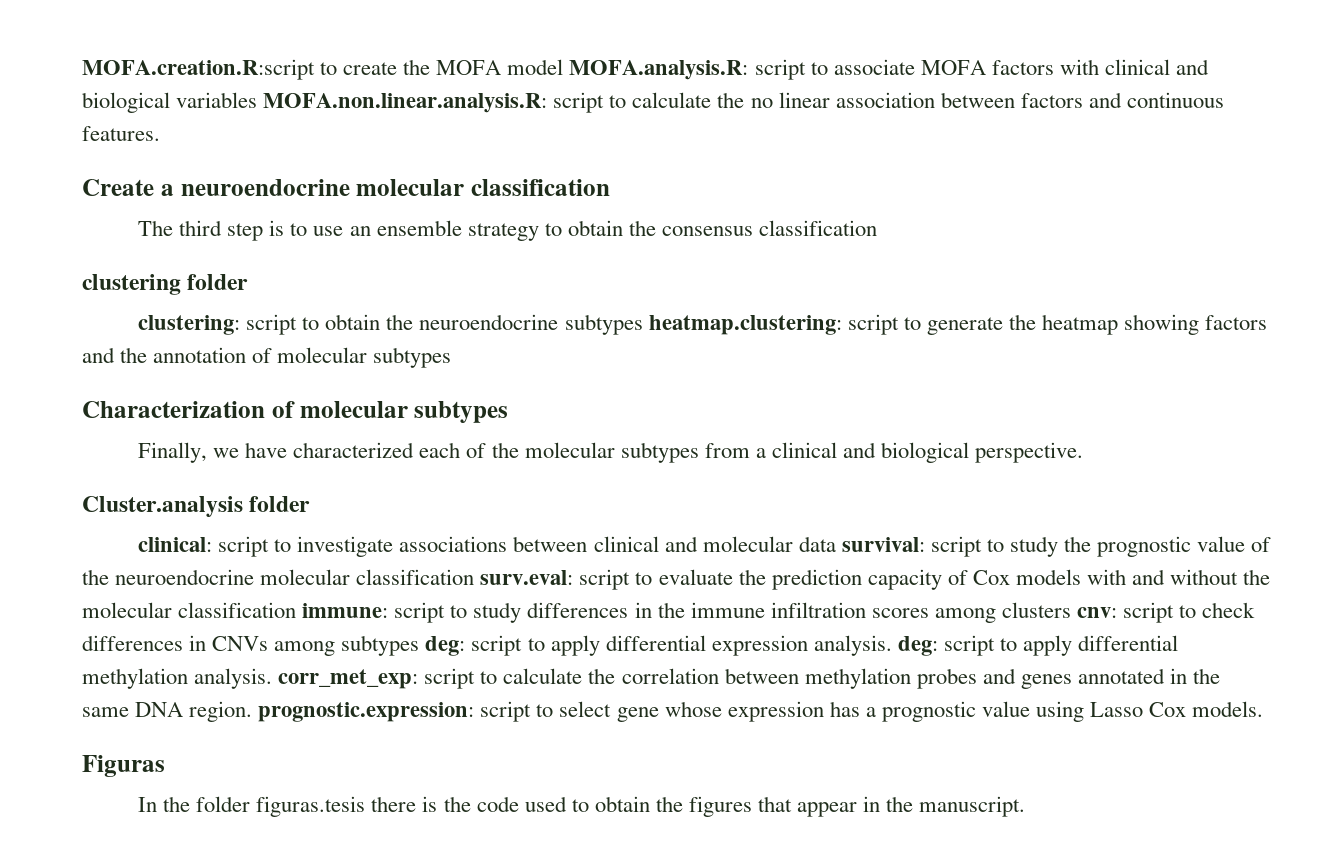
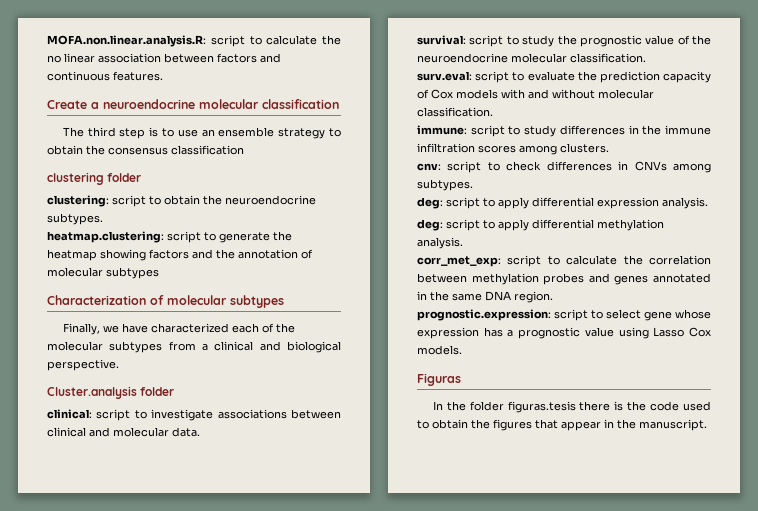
[82,59,1210,80] [82,92,258,113] MOFA.creation.R:script to create the MOFA model MOFA.analysis.R: script to associate MOFA factors with clinical and biological variables -> (47, 41) none
[564,314,643,335] subtypes -> [47,213,103,225] subtypes. //
[798,536,836,552] data -> [172,427,200,437] data. //
[356,569,475,585] classification -> [570,53,646,63] classification. //
[1243,569,1271,585] [82,602,297,618] the molecular classification -> [598,89,654,99] [417,107,493,117] molecular classification. //
[1001,602,1071,618] clusters -> [560,143,609,153] clusters. //
[341,635,420,656] subtypes -> [417,179,473,191] subtypes. //
(892, 645) none -> (708, 203) //
(273, 678) none -> (463, 243) //
(253, 711) none -> (553, 297) //

